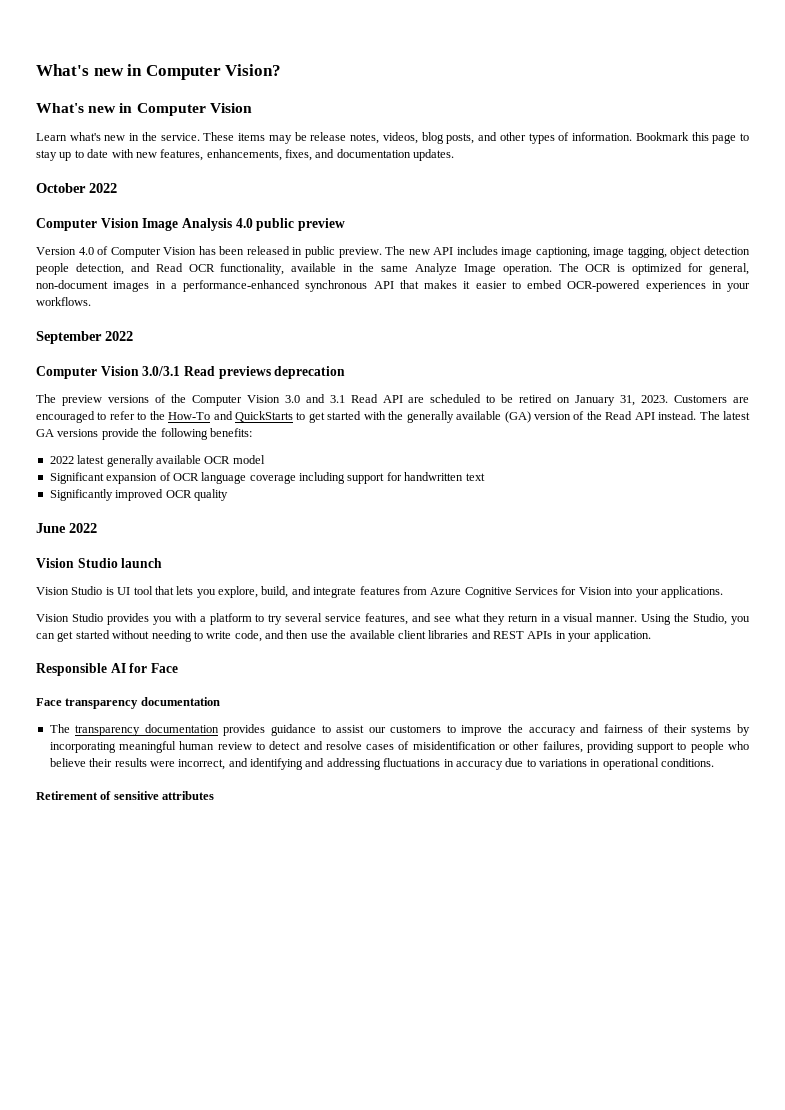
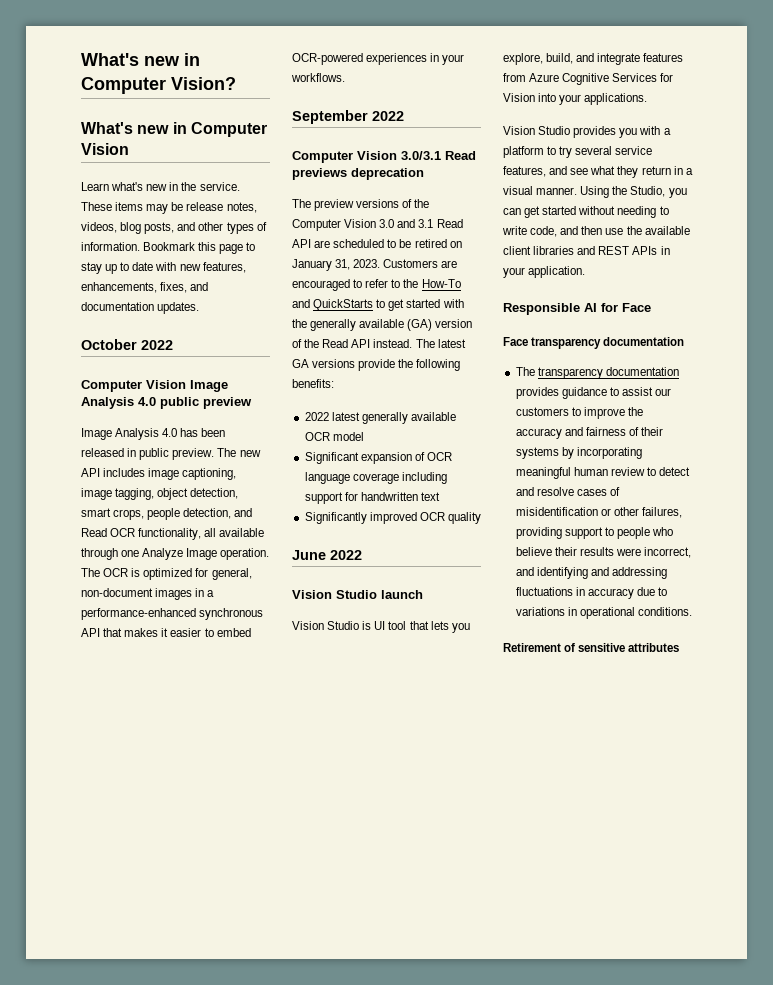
[36,246,197,258] Version 4.0 of Computer Vision -> [81,428,178,440] Image Analysis 4.0
[704,246,750,255] detection -> [190,488,239,499] [81,508,145,520] detection, smart crops,
[291,263,409,272] available in the same -> [204,528,265,537] [81,548,140,560] all available through one

